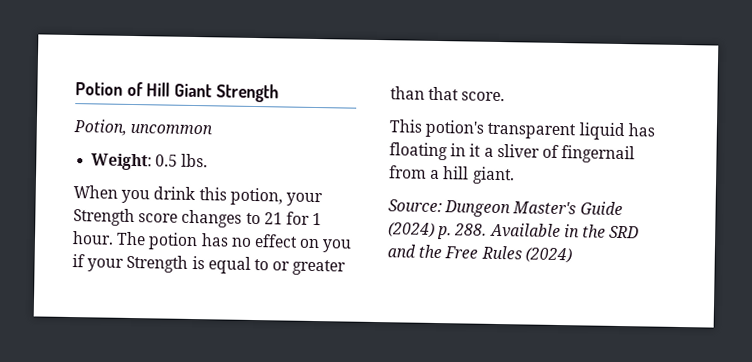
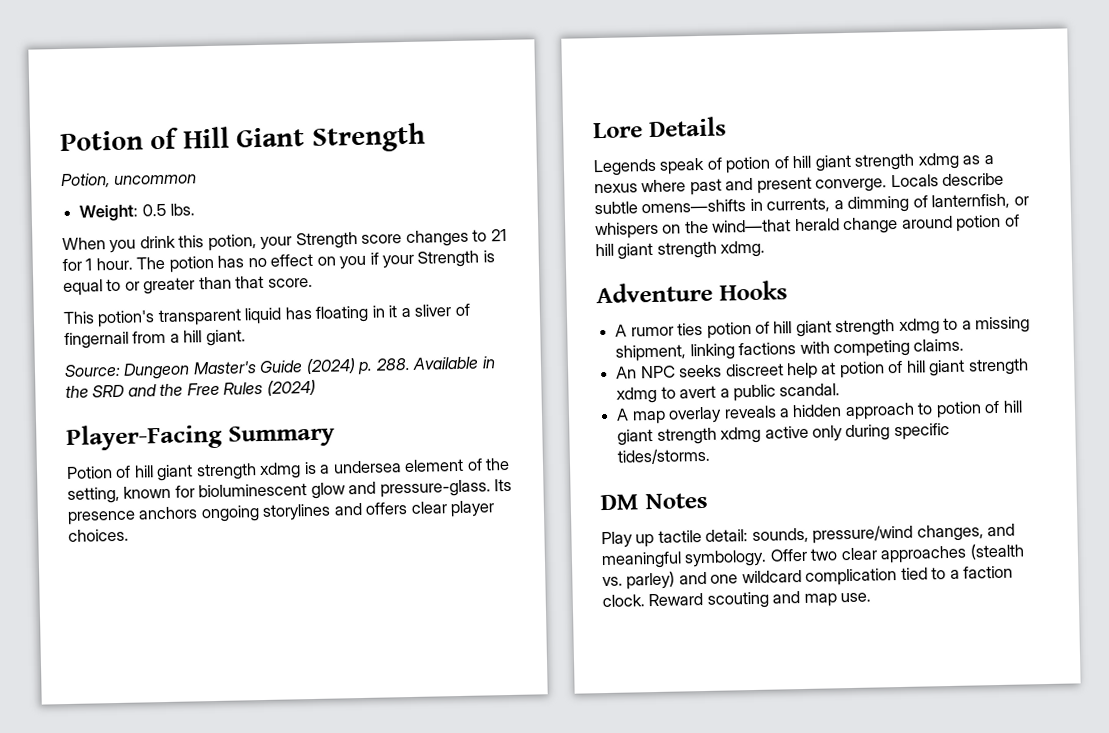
(572, 255) none -> [66,422,335,451] [66,457,511,482] [67,478,513,504] [67,500,496,525] [68,528,129,542] [593,116,727,139] [593,152,994,177] [594,172,1005,196] [594,193,1029,215] [595,214,1020,240] [595,240,766,260] [596,280,788,304] [615,316,1031,339] [615,338,965,362] [616,358,1029,380] [616,383,841,404] [616,400,1023,425] [617,422,950,446] [617,447,711,465] [600,492,708,511] [601,523,1016,549] [601,543,1025,570] [602,565,1014,590] [602,591,872,609] // Player-Facing Summary // Potion of hill giant strength xdmg is a undersea element of the setting, known for bioluminescent glow and pressure-glass. Its presence anchors ongoing storylines and offers clear player choices. // Lore Details // Legends speak of potion of hill giant strength xdmg as a nexus where past and present converge. Locals describe subtle omens—shifts in currents, a dimming of lanternfish, or whispers on the wind—that herald change around potion of hill giant strength xdmg. // Adventure Hooks // A rumor ties potion of hill giant strength xdmg to a missing shipment, linking factions with competing claims. // An NPC seeks discreet help at potion of hill giant strength xdmg to avert a public scandal. // A map overlay reveals a hidden approach to potion of hill giant strength xdmg active only during specific tides/storms. // DM Notes // Play up tactile detail: sounds, pressure/wind changes, and meaningful symbology. Offer two clear approaches (stealth vs. parley) and one wildcard complication tied to a faction clock. Reward scouting and map use.

